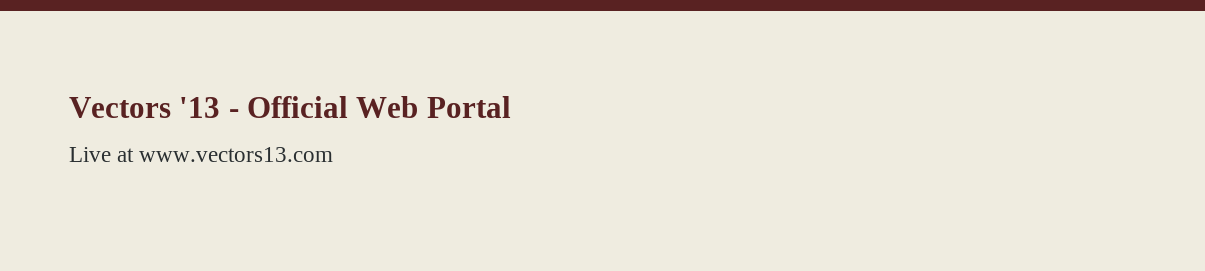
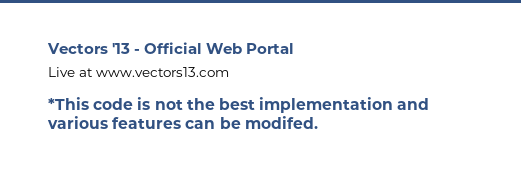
(334, 154) none -> [48,97,430,113] [47,116,318,129] // *This code is not the best implementation and various features can be modifed.

